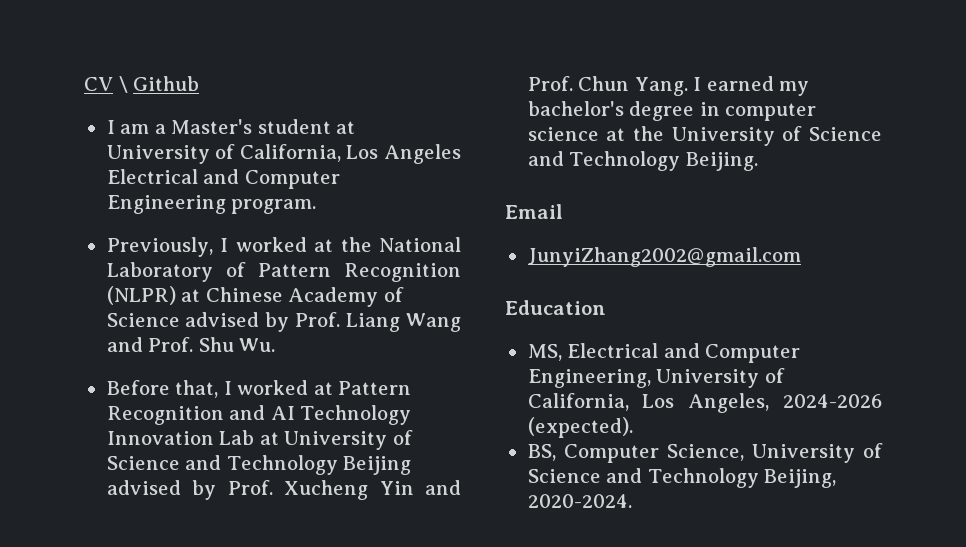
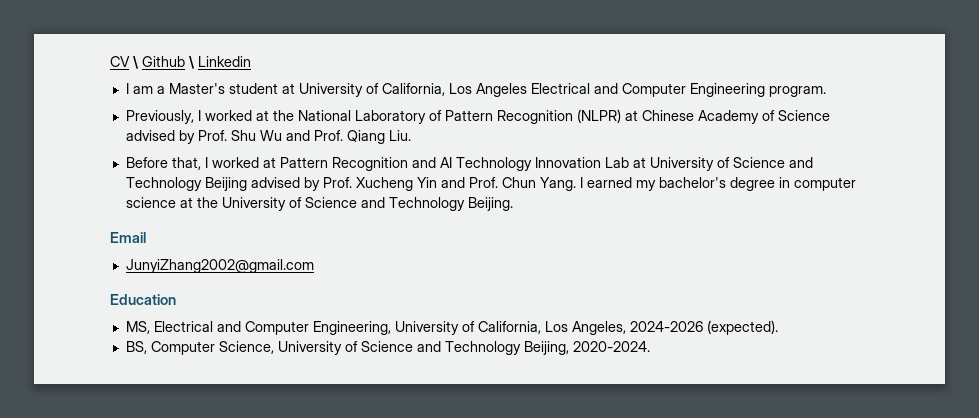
(200, 83) none -> [189,56,251,69] \ Linkedin
[346,313,462,332] [106,337,276,352] Liang Wang and Prof. Shu Wu. -> [230,130,411,144] Shu Wu and Prof. Qiang Liu.

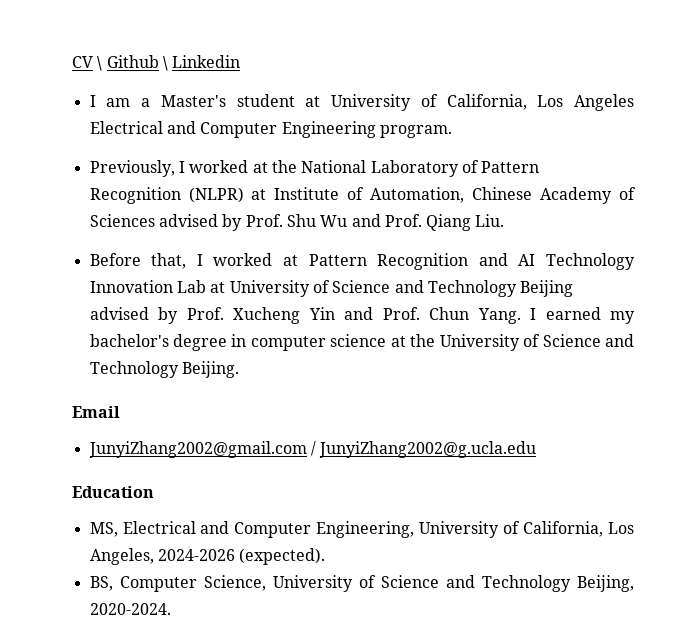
(638, 115) none -> [274,187,465,203] Institute of Automation,
[777,110,830,121] Science -> [89,214,155,227] Sciences
(314, 266) none -> [310,441,537,458] / JunyiZhang2002@g.ucla.edu

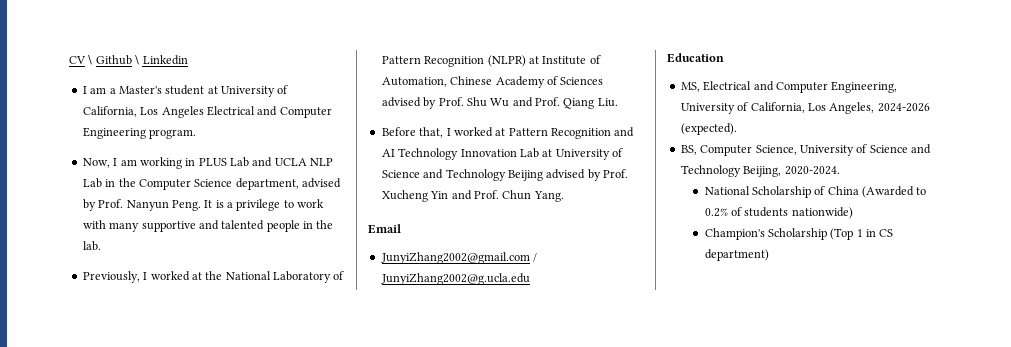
(452, 131) none -> [82,157,334,169] [82,178,341,190] [82,199,325,211] [82,220,334,232] [82,241,101,251] // Now, I am working in PLUS Lab and UCLA NLP Lab in the Computer Science department, advised by Prof. Nanyun Peng. It is a privilege to work with many supportive and talented people in the lab.
[530,307,636,324] [89,334,634,351] [89,361,239,378] I earned my bachelor's degree in computer science at the University of Science and Technology Beijing. -> (564, 196) none
(171, 609) none -> [704,186,927,198] [704,207,853,219] [704,228,894,240] [704,249,769,261] // National Scholarship of China (Awarded to 0.2% of students nationwide) // Champion's Scholarship (Top 1 in CS department)

